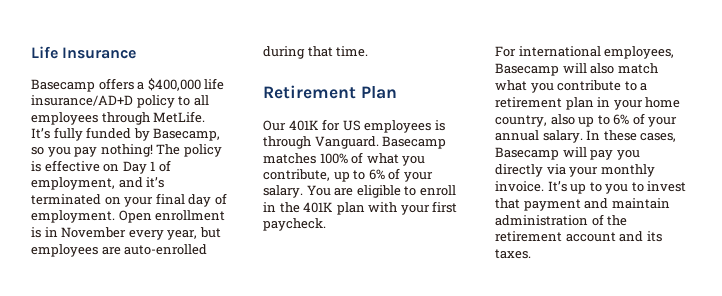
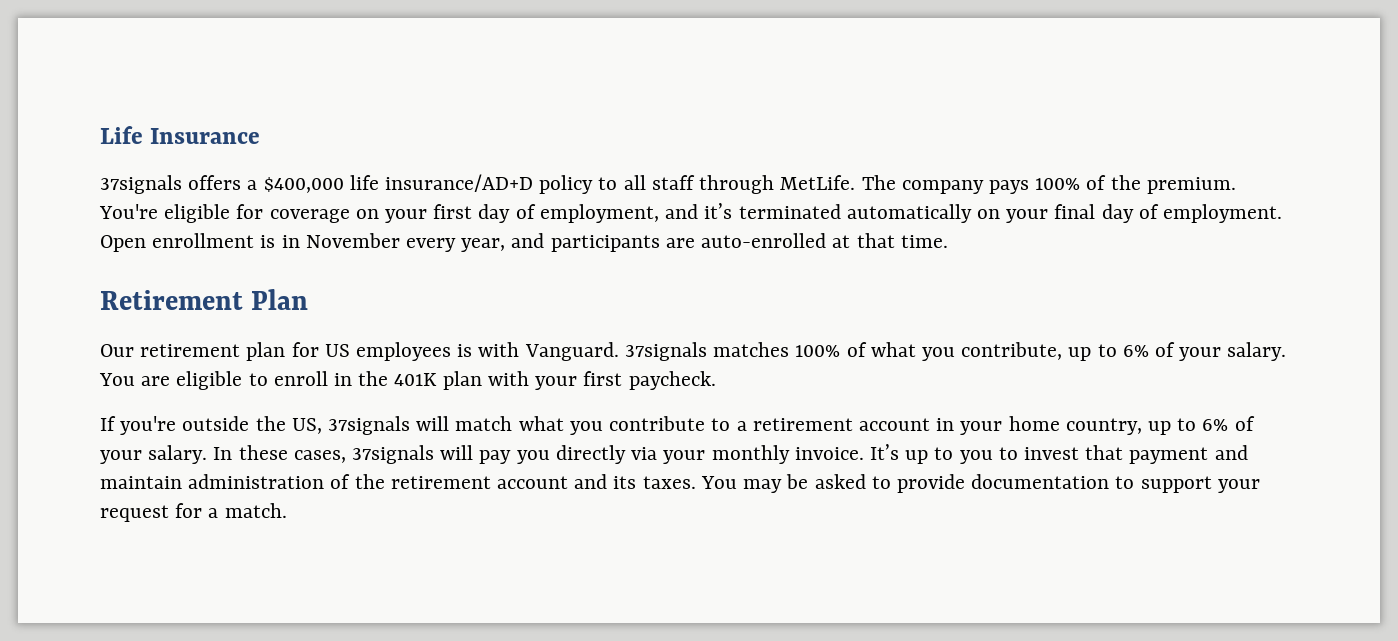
[31,79,95,92] Basecamp -> [100,175,182,194] 37signals
[31,112,98,125] employees -> [651,175,695,190] staff
[31,127,221,141] [31,144,222,157] [31,160,156,174] It’s fully funded by Basecamp, so you pay nothing! The policy is effective on Day 1 -> [861,175,1236,194] [99,204,511,223] The company pays 100% of the premium. You're eligible for coverage on your first day
(101, 199) none -> [846,204,972,223] automatically
[199,227,221,238] [31,244,98,257] but employees -> [511,233,660,252] and participants
[263,46,305,59] during -> [832,235,851,248] at
[288,120,319,131] 401K -> [140,342,286,361] retirement plan
[263,136,447,149] through Vanguard. Basecamp -> [478,342,707,361] with Vanguard. 37signals
[495,46,675,59] [495,63,615,76] For international employees, Basecamp will also -> [100,416,450,435] If you're outside the US, 37signals will
[565,97,594,110] plan -> [858,418,930,431] account
[550,113,678,127] [495,130,539,141] also up to 6% of your annual -> [1147,416,1255,435] [100,450,142,464] up to 6% of your
[495,147,559,160] Basecamp -> [352,445,435,464] 37signals
(531, 254) none -> [700,474,1260,493] [100,503,287,522] You may be asked to provide documentation to support your request for a match.

